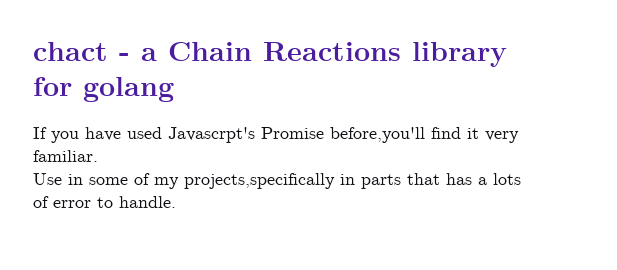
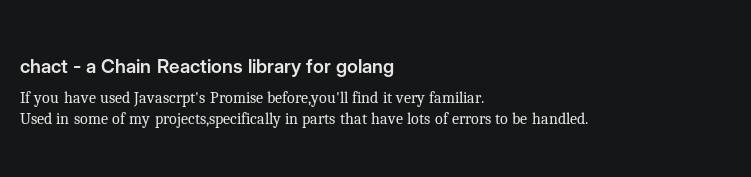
[33,173,62,185] Use -> [20,112,52,124] Used
[446,173,521,185] [33,196,176,208] has a lots of error to handle. -> [370,112,588,124] have lots of errors to be handled.

